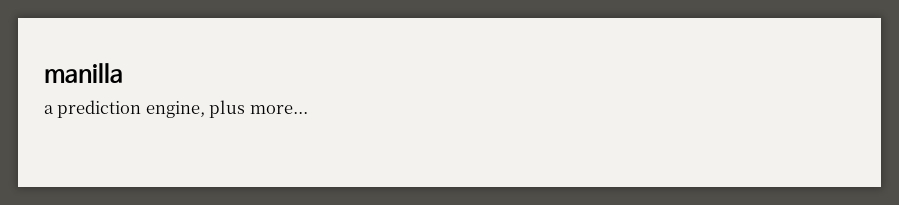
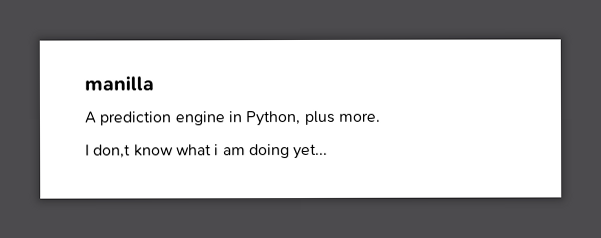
[44,100,308,118] a prediction engine, plus more... -> [84,110,381,127] [85,143,329,160] A prediction engine in Python, plus more. // I don,t know what i am doing yet...

